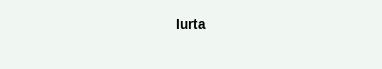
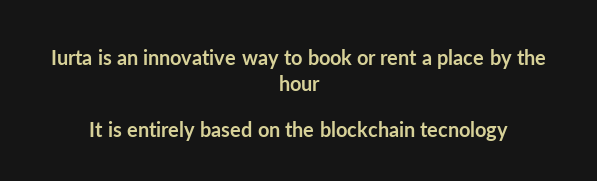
(206, 24) none -> [97,49,546,69] [278,75,320,91] [89,121,508,141] is an innovative way to book or rent a place by the hour // It is entirely based on the blockchain tecnology

